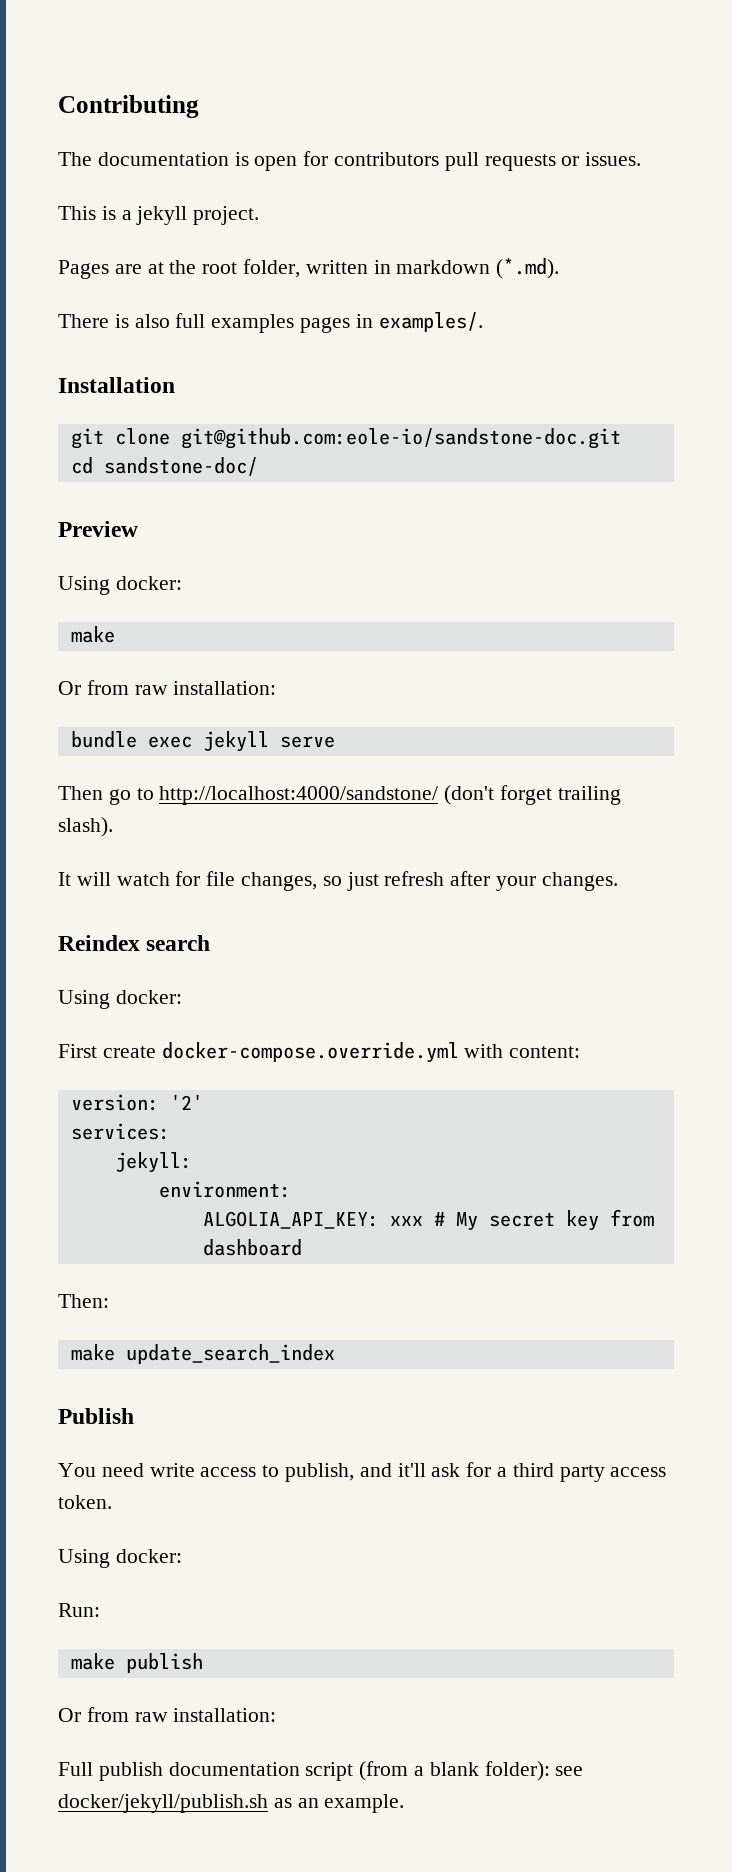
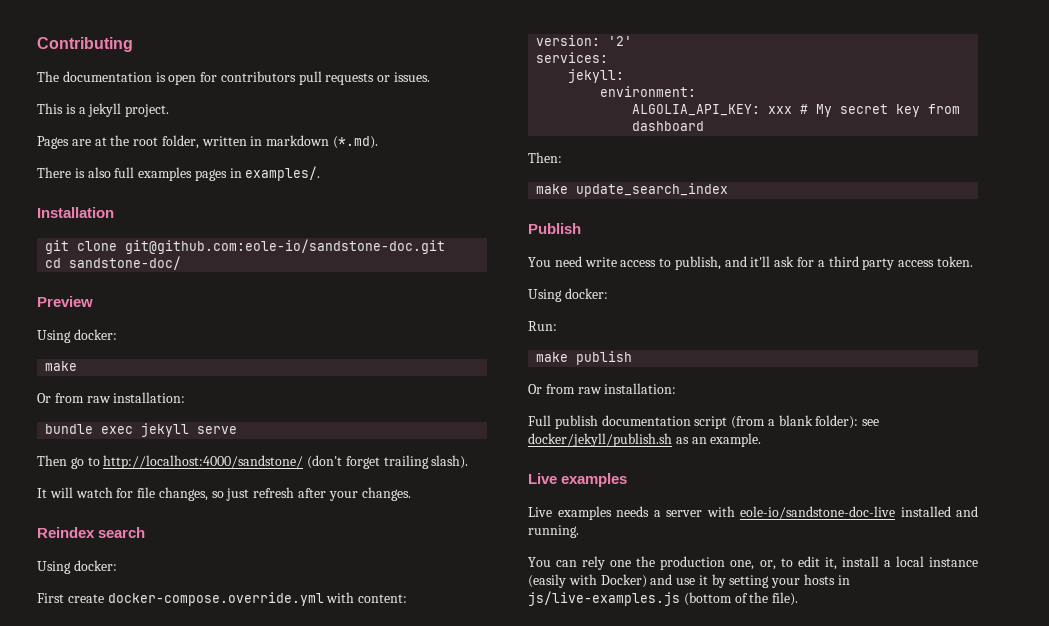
(405, 1803) none -> [528,473,628,487] [528,506,978,520] [528,525,579,538] [528,556,978,570] [528,574,850,588] [528,591,799,606] // Live examples // Live examples needs a server with eole-io/sandstone-doc-live installed and running. // You can rely one the production one, or, to edit it, install a local instance (easily with Docker) and use it by setting your hosts in js/live-examples.js (bottom of the file).

